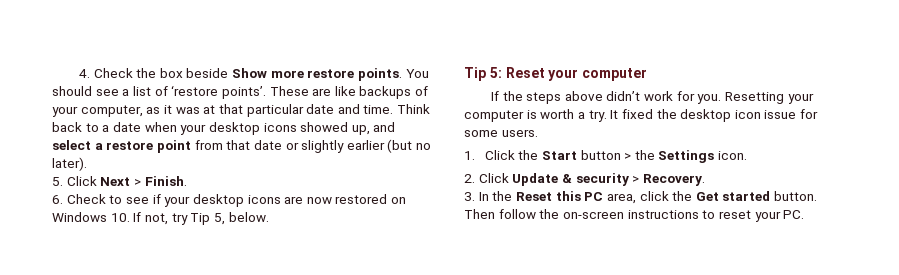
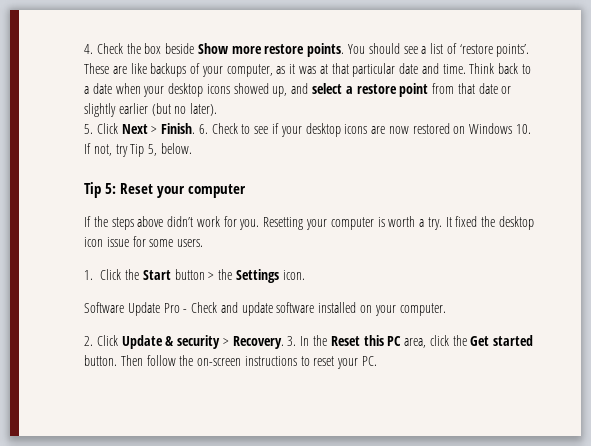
(187, 181) // -> (196, 128) none
(748, 155) none -> [84,302,446,316] // Software Update Pro - Check and update software installed on your computer.
(705, 180) // -> (284, 342) none

